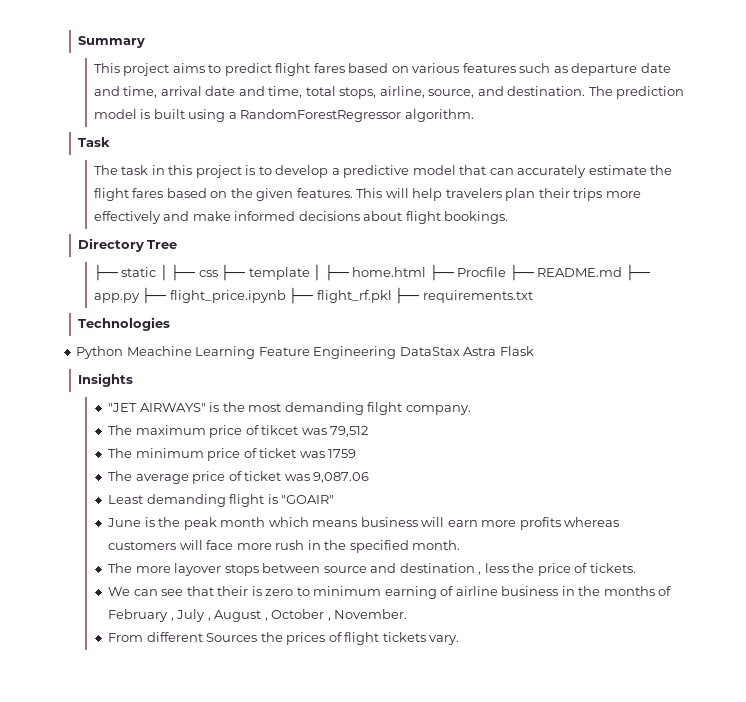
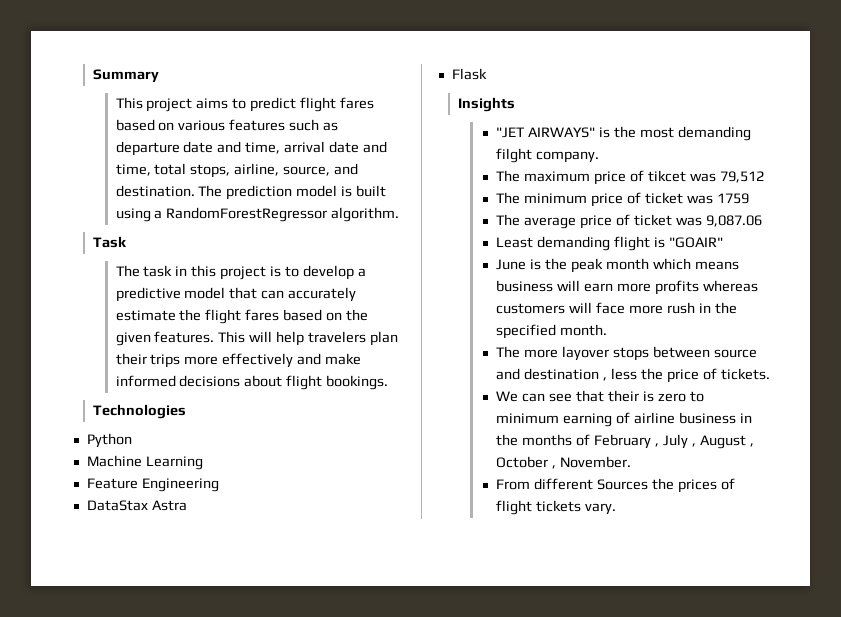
[77,238,178,252] [93,264,650,281] [93,287,533,304] // Directory Tree // ├── static │ ├── css ├── template │ ├── home.html ├── Procfile ├── README.md ├── app.py ├── flight_price.ipynb ├── flight_rf.pkl ├── requirements.txt -> (389, 382) none
[126,346,192,356] Meachine -> [86,455,142,467] // Machine
(256, 352) none -> (203, 463) //
(397, 352) none -> (219, 485) //
(497, 351) none -> (187, 505) //

